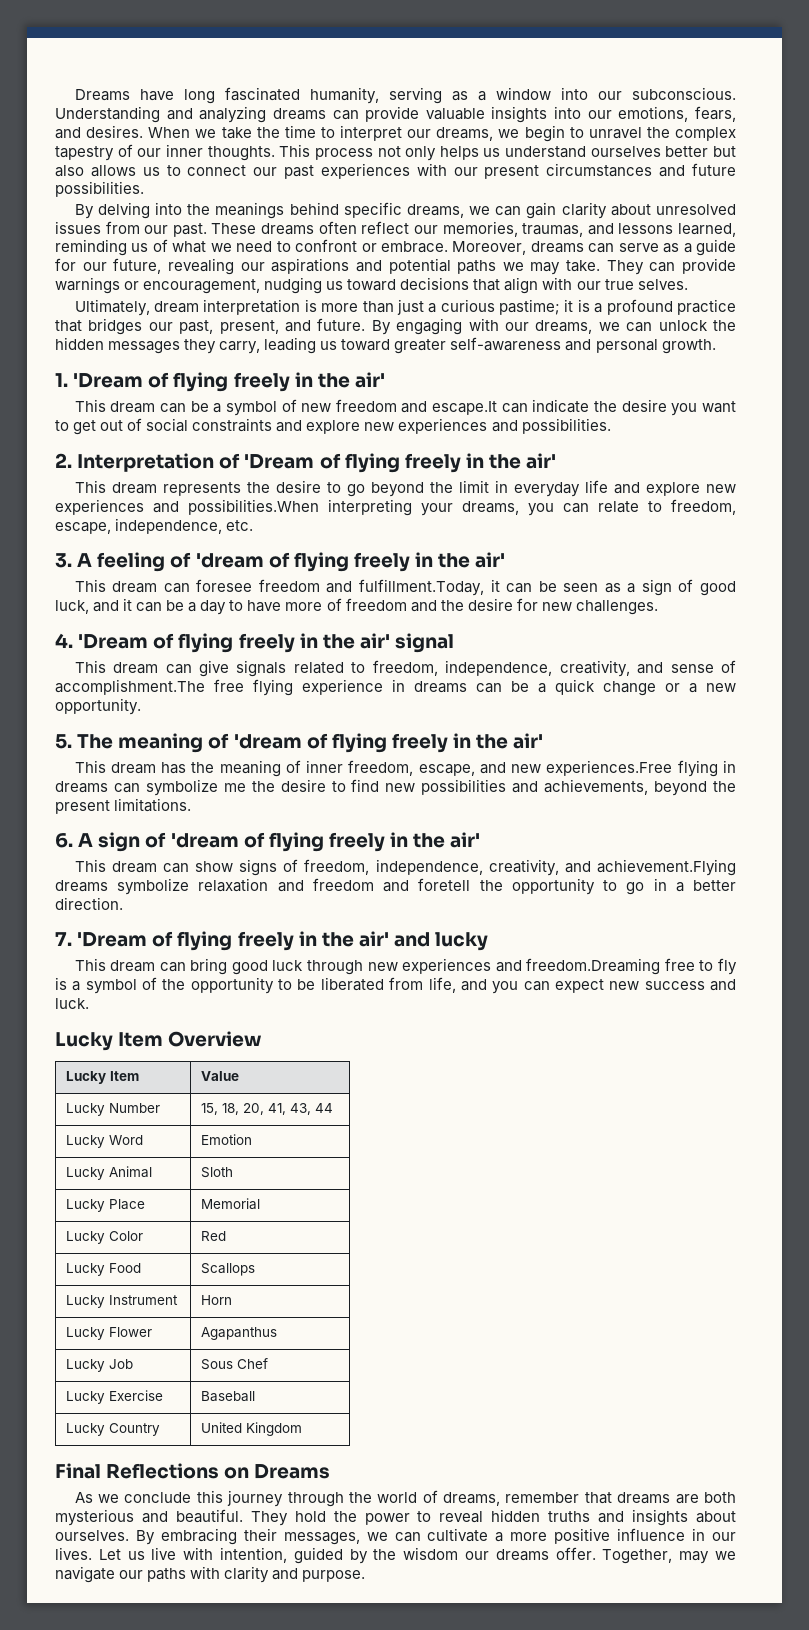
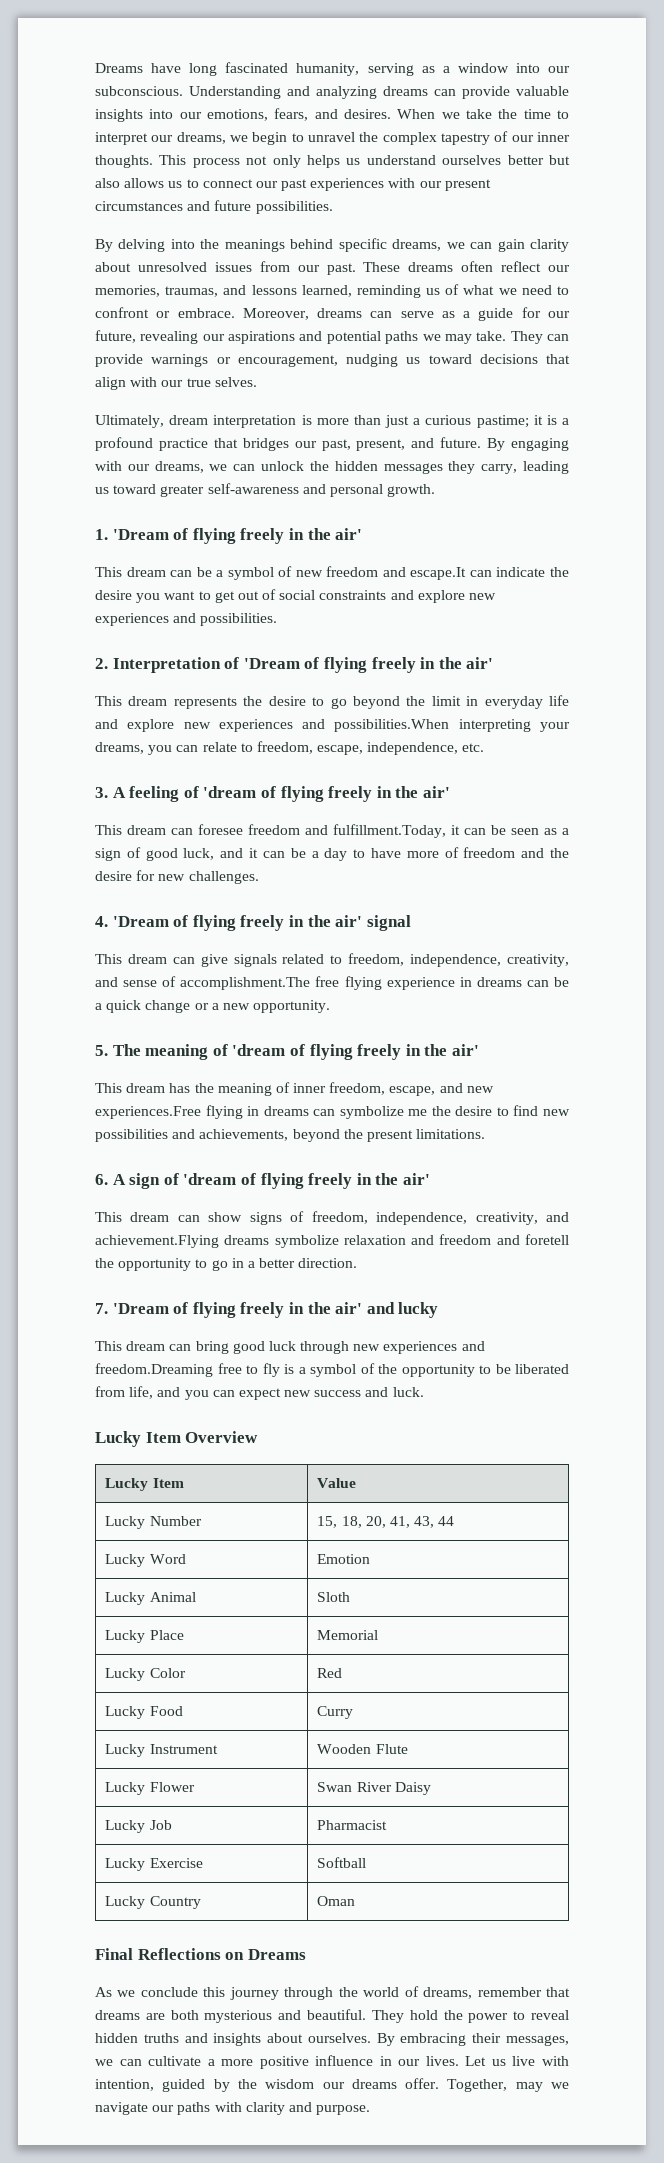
[201,1263,256,1276] Scallops -> [317,1706,354,1719] Curry
[201,1295,233,1305] Horn -> [317,1744,408,1754] Wooden Flute
[201,1327,278,1340] Agapanthus -> [317,1782,431,1795] Swan River Daisy
[201,1358,269,1370] Sous Chef -> [317,1820,388,1830] Pharmacist
[201,1391,256,1402] Baseball -> [317,1857,367,1868] Softball
[201,1422,303,1436] United Kingdom -> [317,1896,356,1906] Oman

